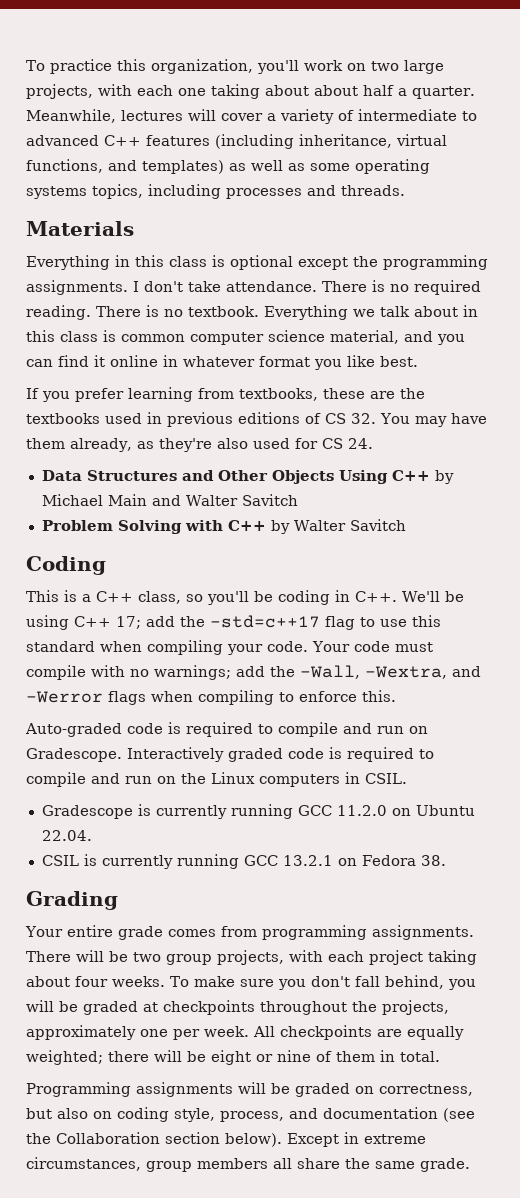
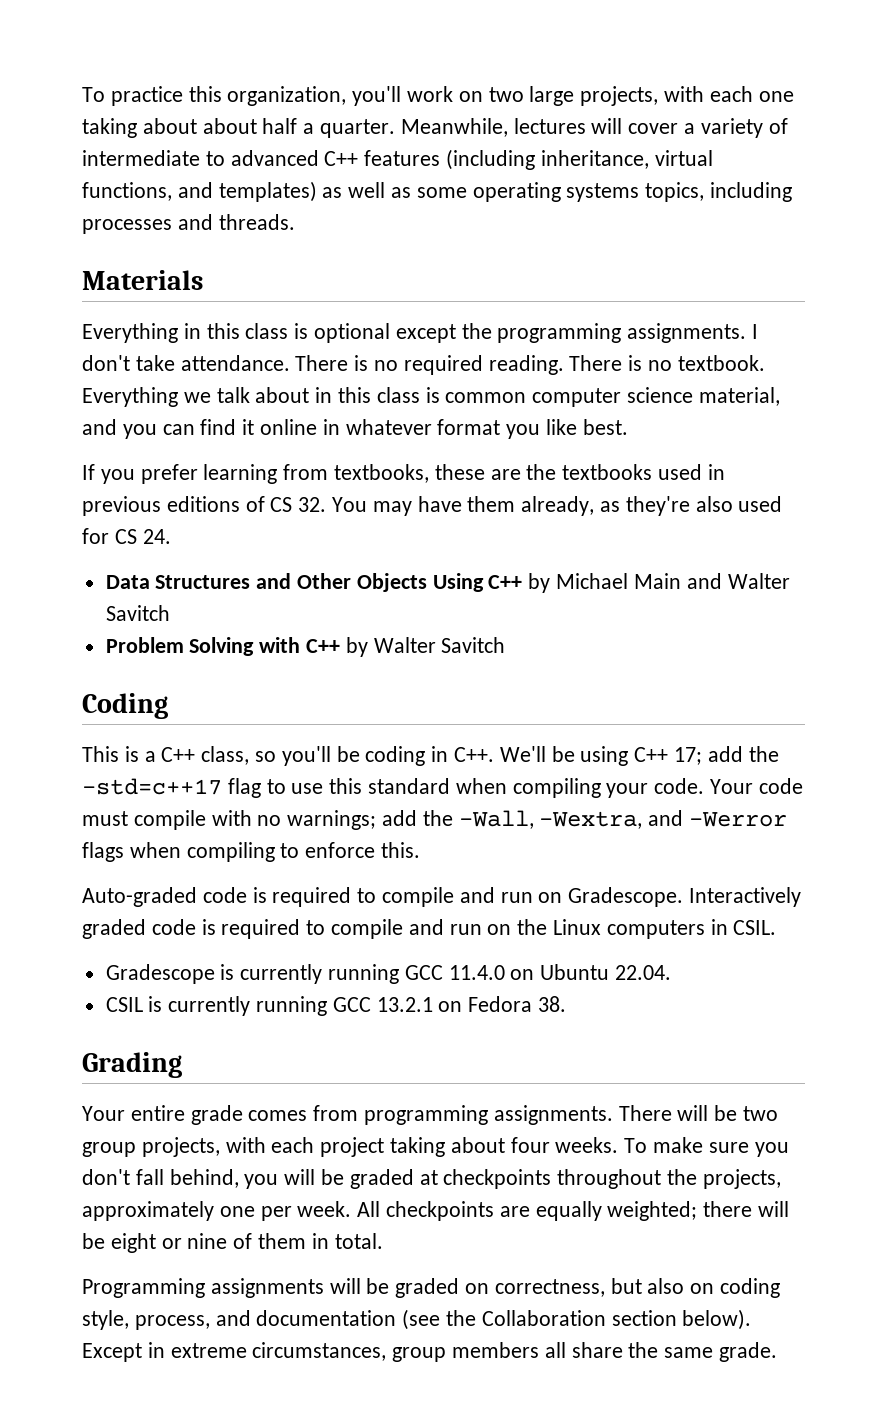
[336,805,387,816] 11.2.0 -> [448,965,505,980] 11.4.0

